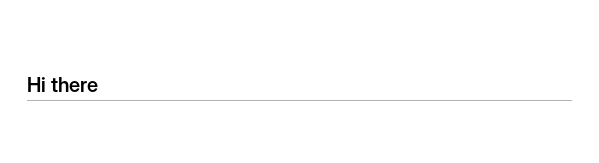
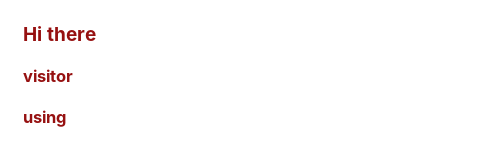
(99, 84) none -> [23,69,73,82] [23,110,66,127] // visitor // using

